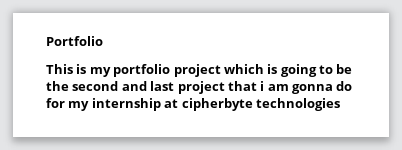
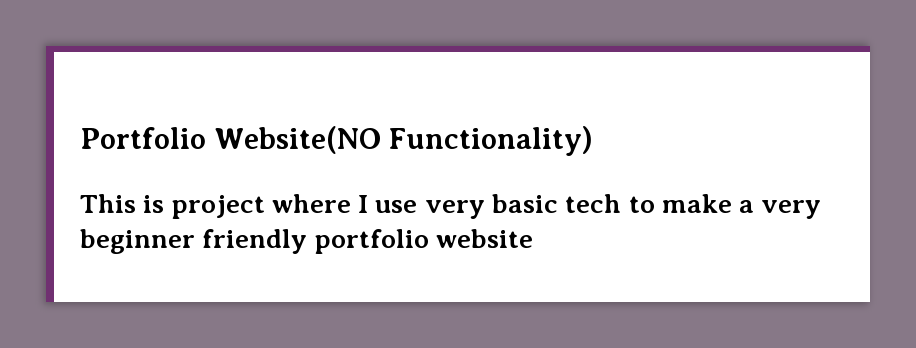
(103, 41) none -> [214,126,594,156] Website(NO Functionality)
[89,64,353,77] [46,81,353,94] [46,98,340,111] my portfolio project which is going to be the second and last project that i am gonna do for my internship at cipherbyte technologies -> [171,194,822,219] [80,229,533,254] project where I use very basic tech to make a very beginner friendly portfolio website

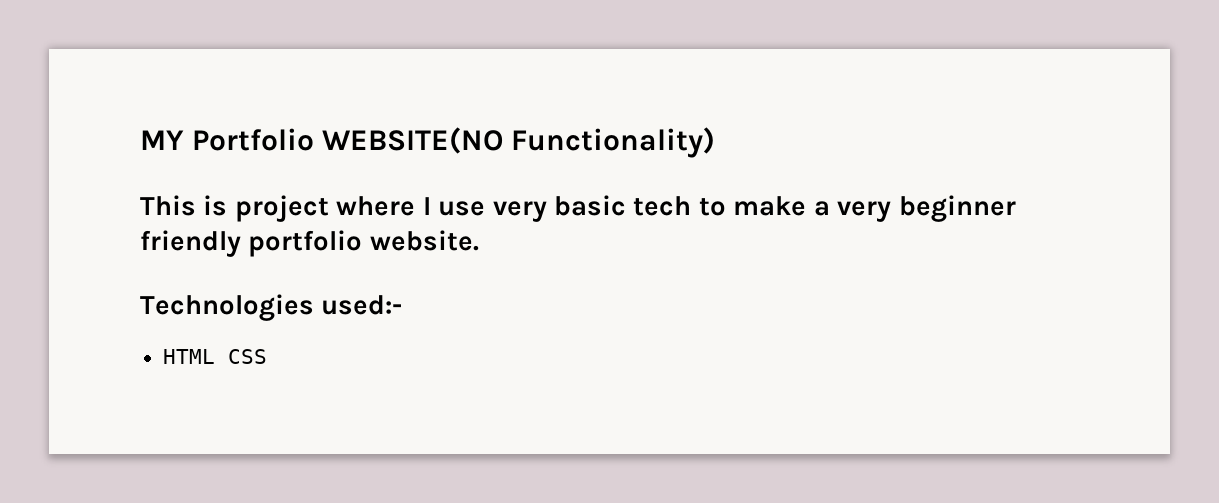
[80,126,382,154] Portfolio Website(NO -> [140,127,504,154] MY Portfolio WEBSITE(NO
[435,229,533,248] website -> [369,230,479,251] [140,294,403,321] [163,349,268,364] website. // Technologies used:- // HTML CSS

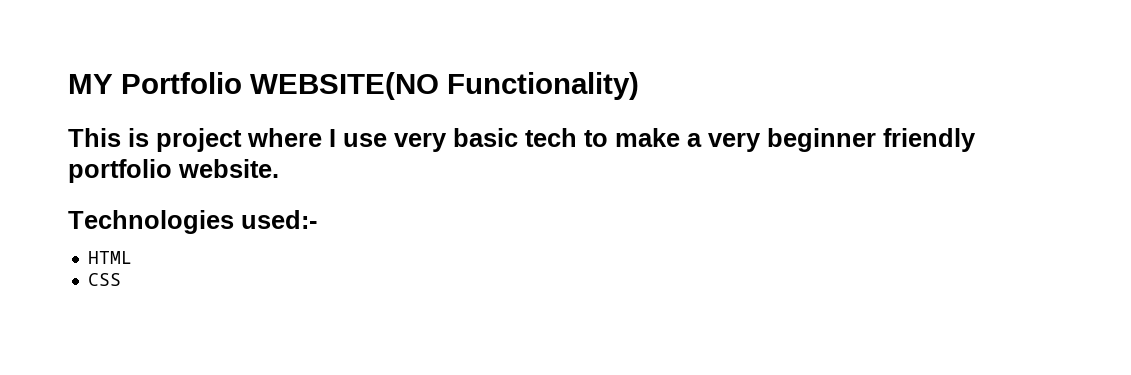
(216, 356) none -> (132, 257) //

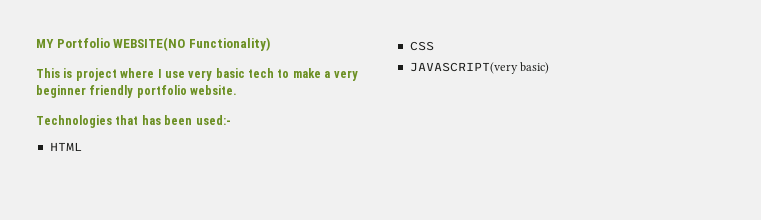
(234, 222) none -> [115,115,193,125] that has been
(121, 279) none -> [409,62,550,74] // JAVASCRIPT(very basic)

